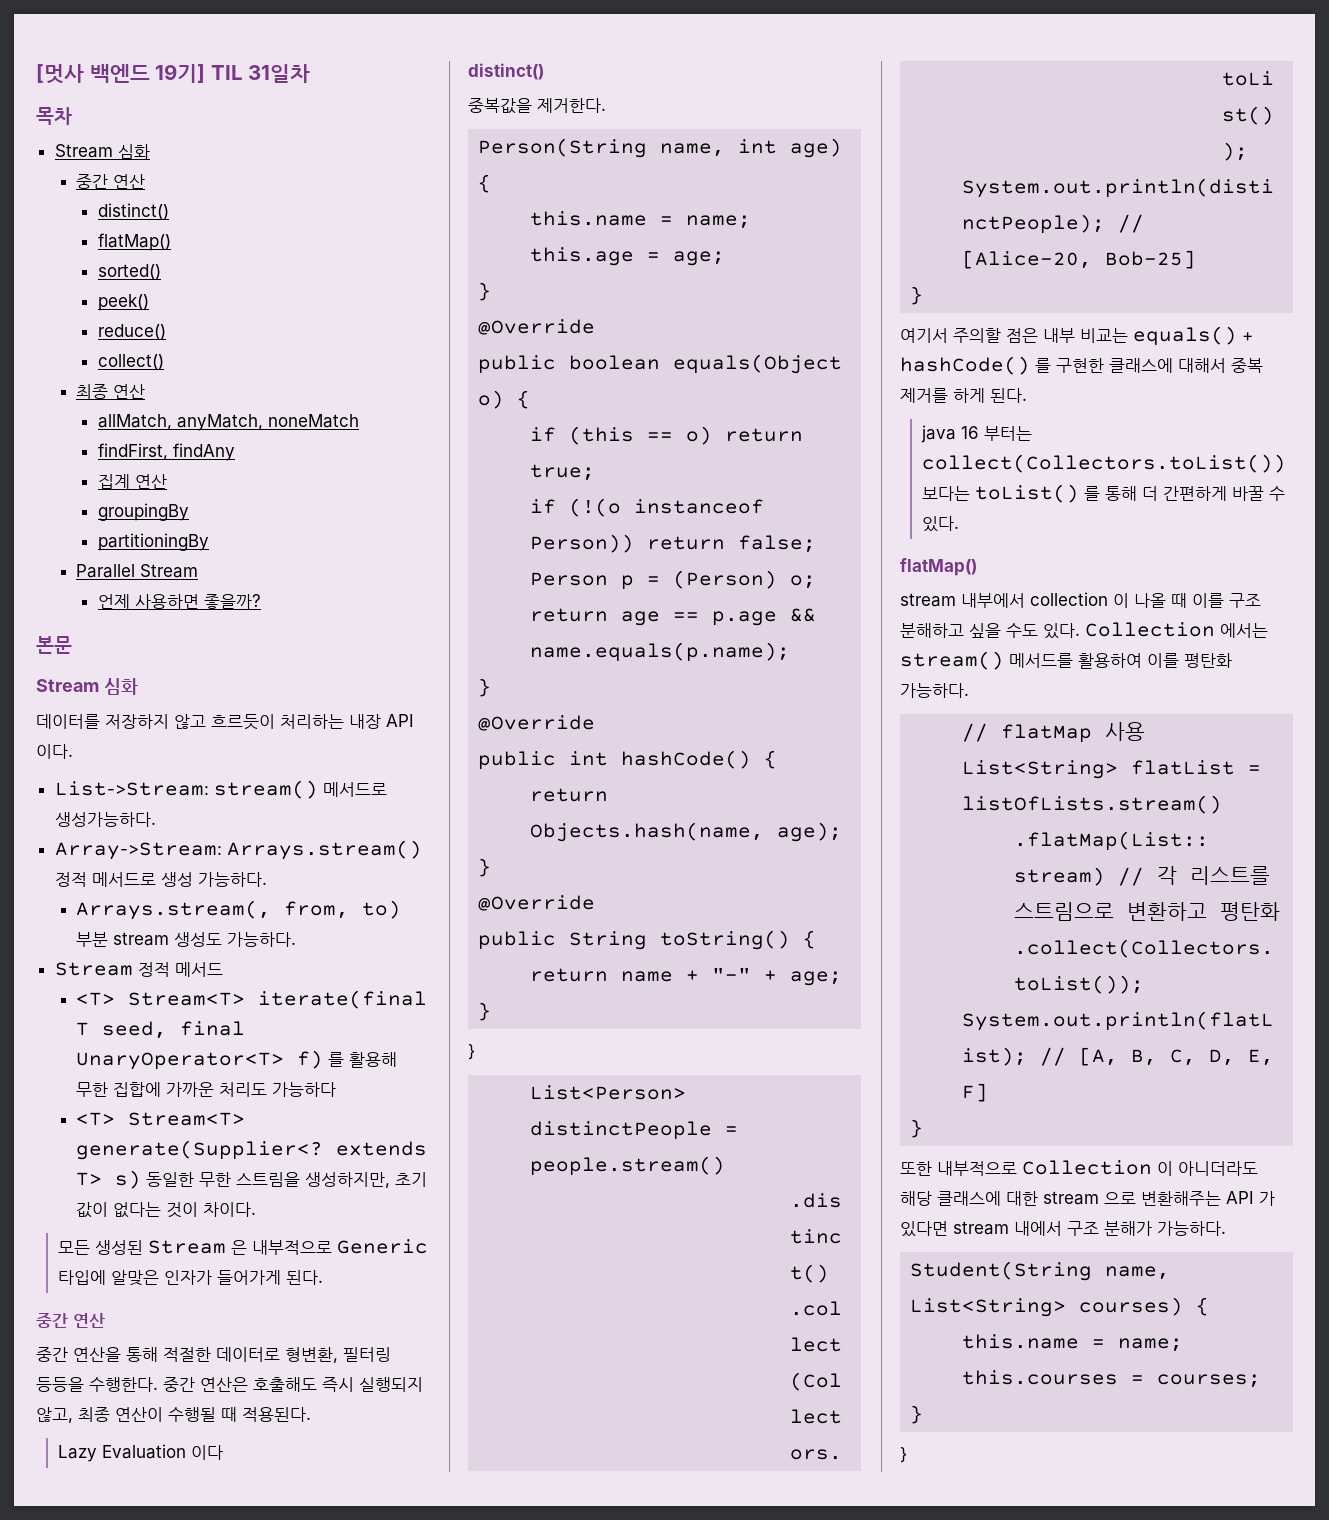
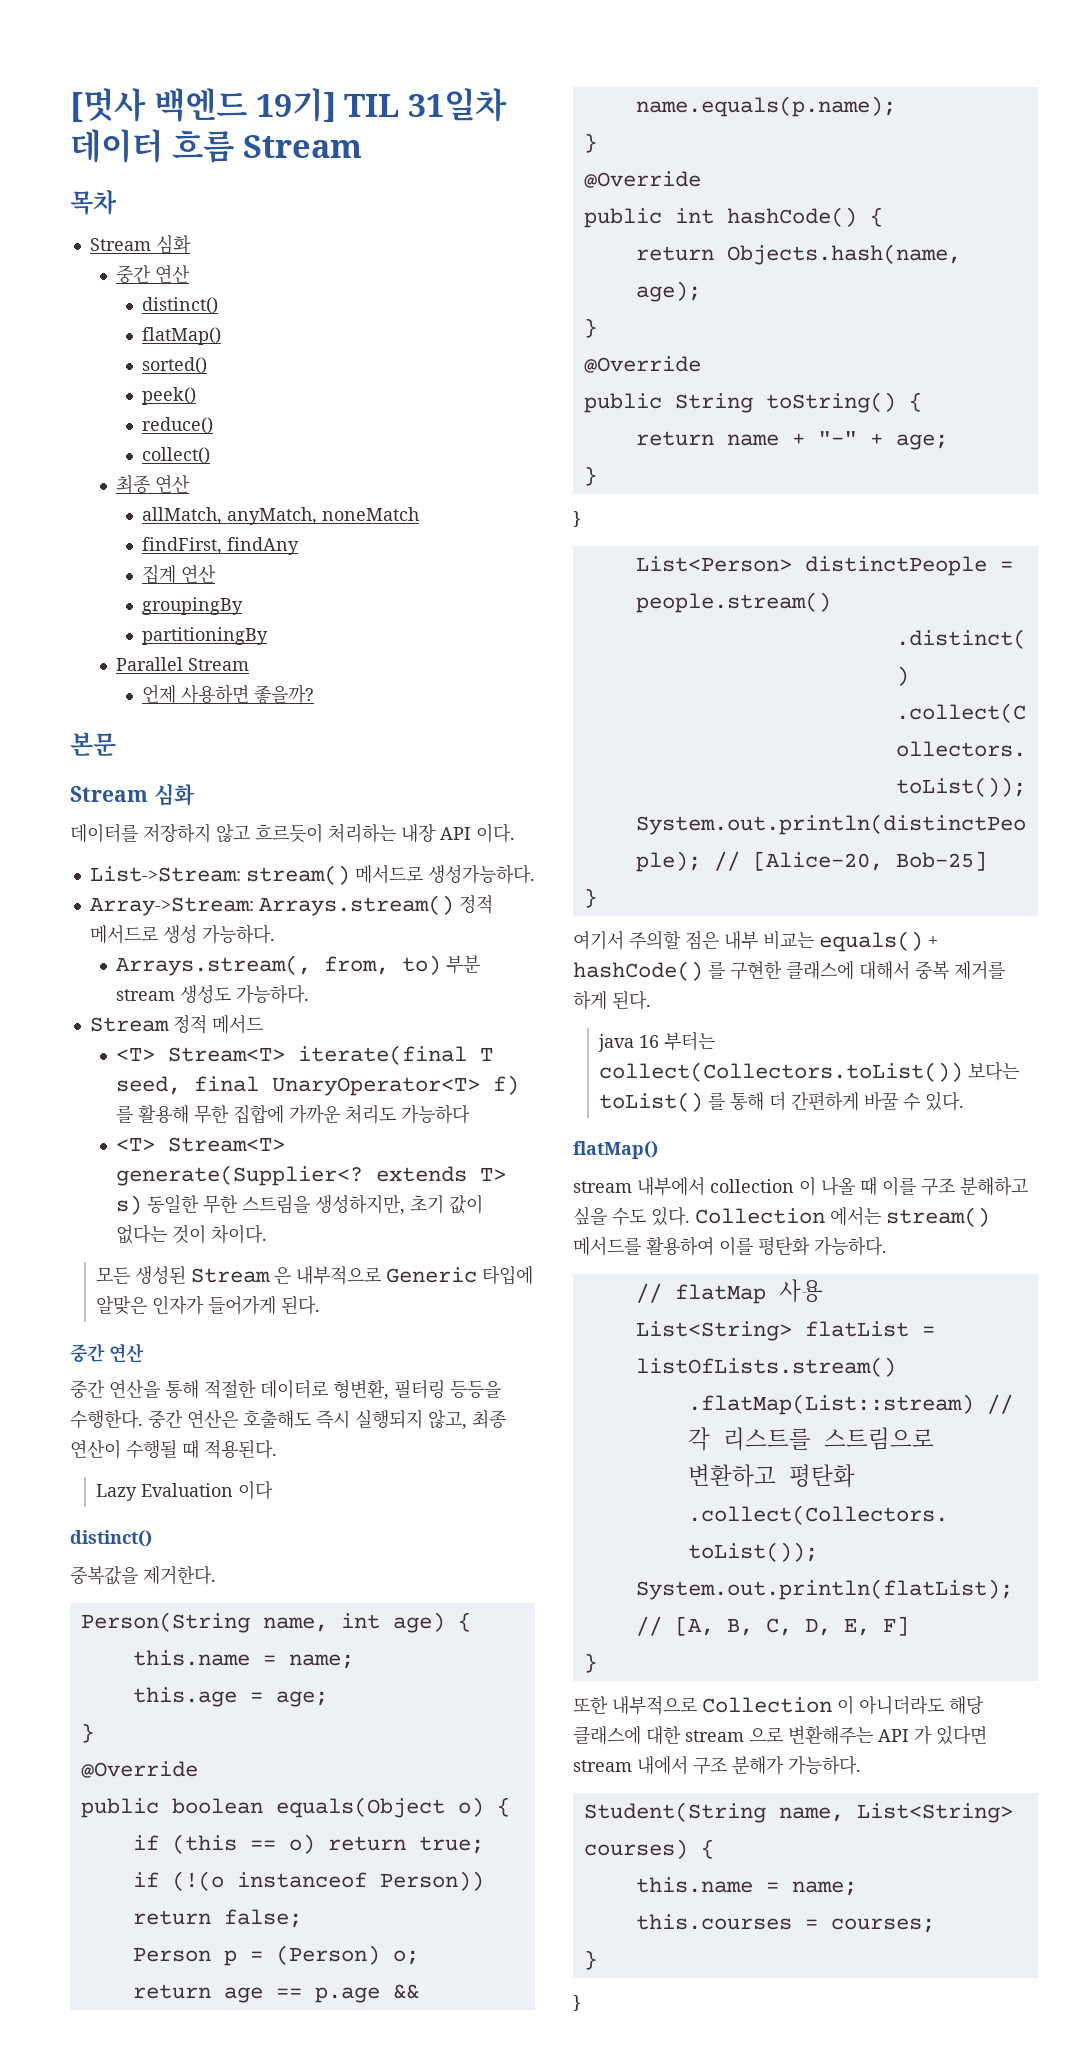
(311, 73) none -> [70,129,362,163] 데이터 흐름 Stream

